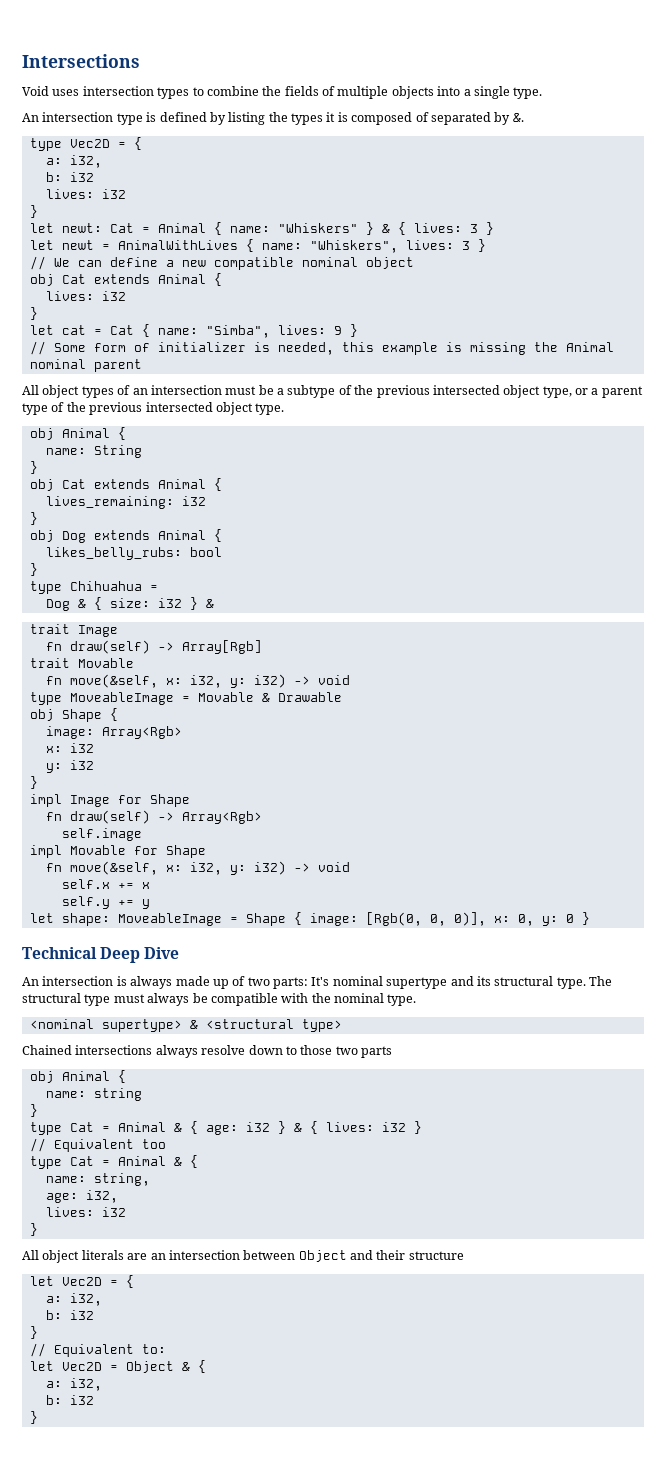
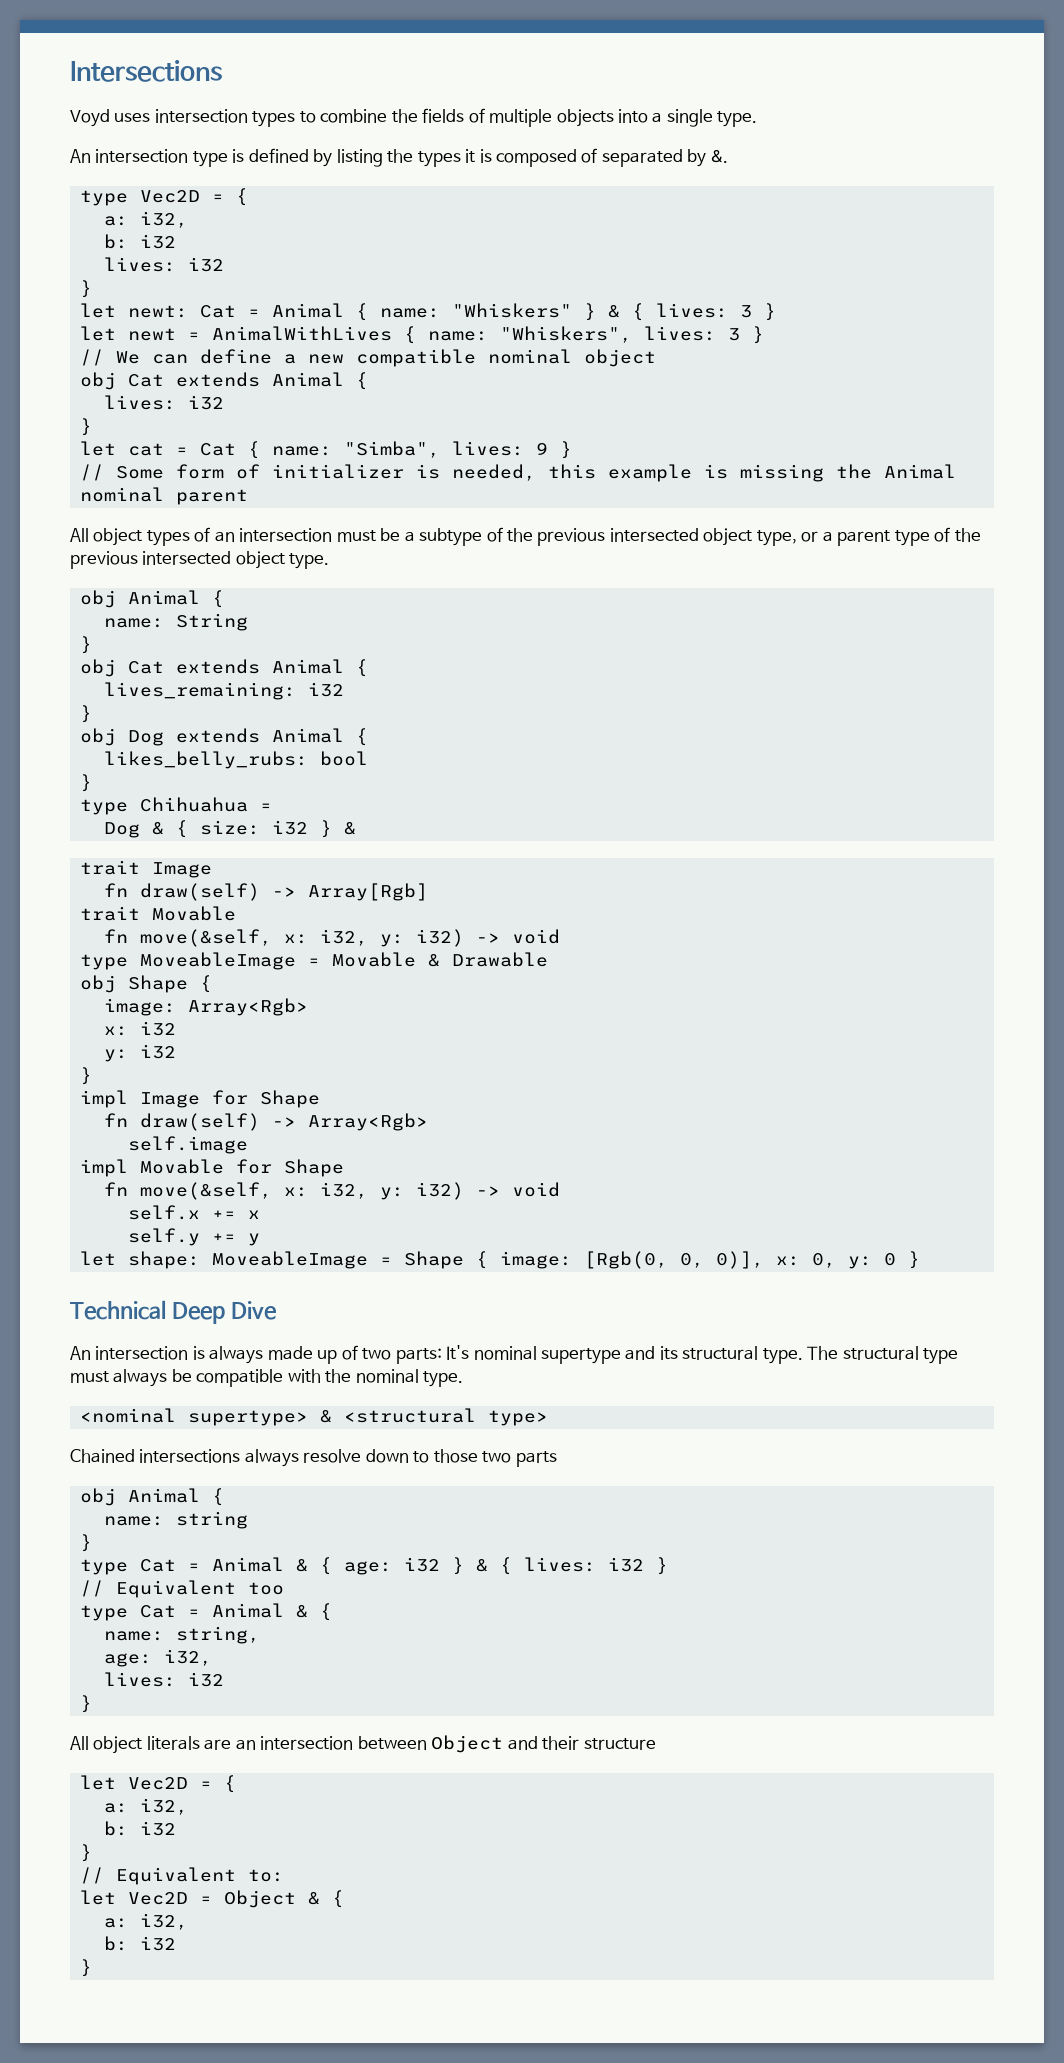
[22,86,49,96] Void -> [70,109,110,127] Voyd

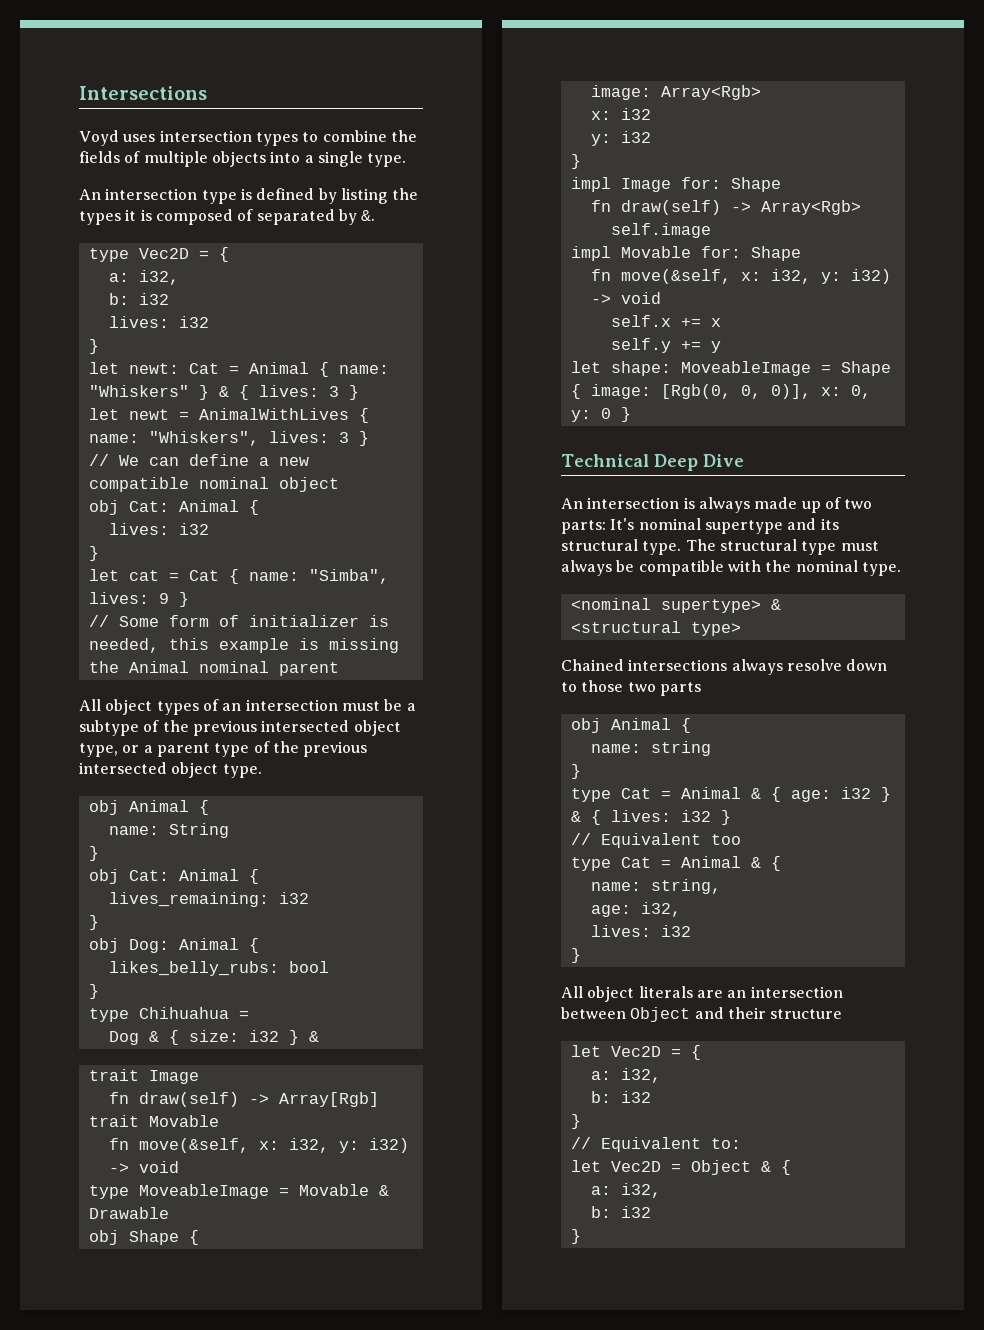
[127,372,260,387] Cat extends -> [128,501,169,512] Cat:
[127,659,260,674] Cat extends -> [128,870,169,881] Cat:
[127,728,260,746] Dog extends -> [128,939,169,953] Dog:
[211,1090,248,1105] for -> [680,177,721,189] for:
[235,1159,272,1174] for -> [700,246,741,258] for:

